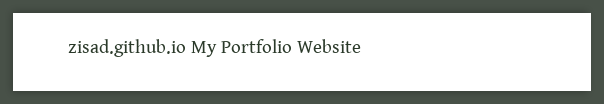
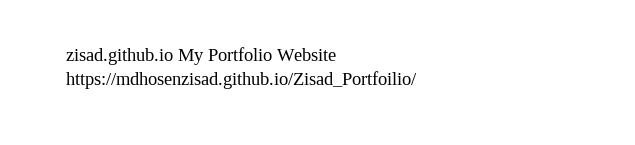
(361, 46) none -> [66,71,417,89] https://mdhosenzisad.github.io/Zisad_Portfoilio/

